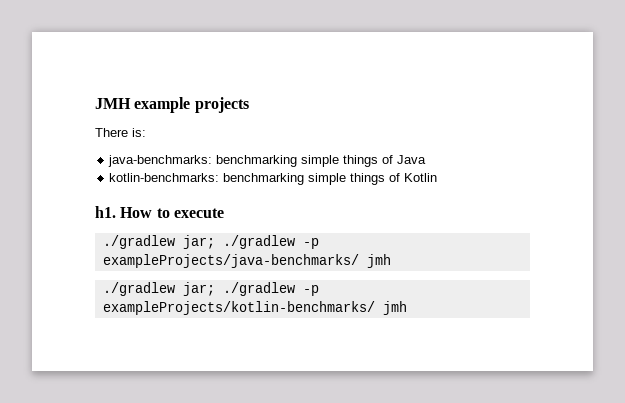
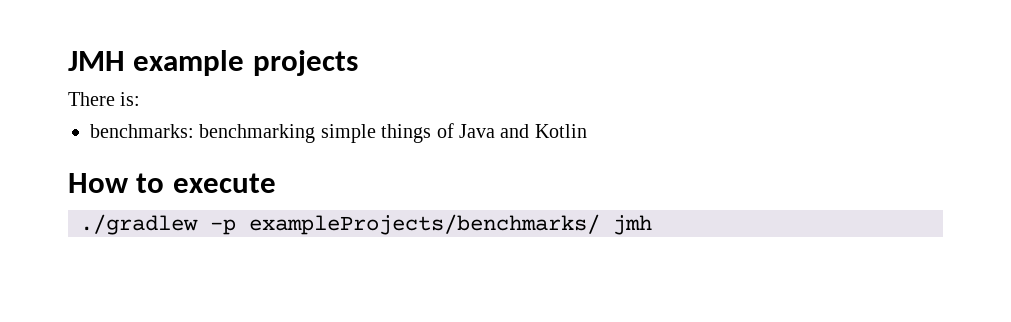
[108,155,213,167] java-benchmarks: -> [90,124,194,138] benchmarks:
[109,173,401,185] // kotlin-benchmarks: benchmarking simple things of -> [500,124,530,138] and
[95,206,116,218] h1. -> (587, 131) none
[182,235,319,249] [102,254,391,268] [102,282,319,296] [102,301,375,315] jar; ./gradlew -p exampleProjects/java-benchmarks/ jmh // ./gradlew jar; ./gradlew -p exampleProjects/kotlin-benchmarks/ -> [210,214,600,235] -p exampleProjects/benchmarks/

